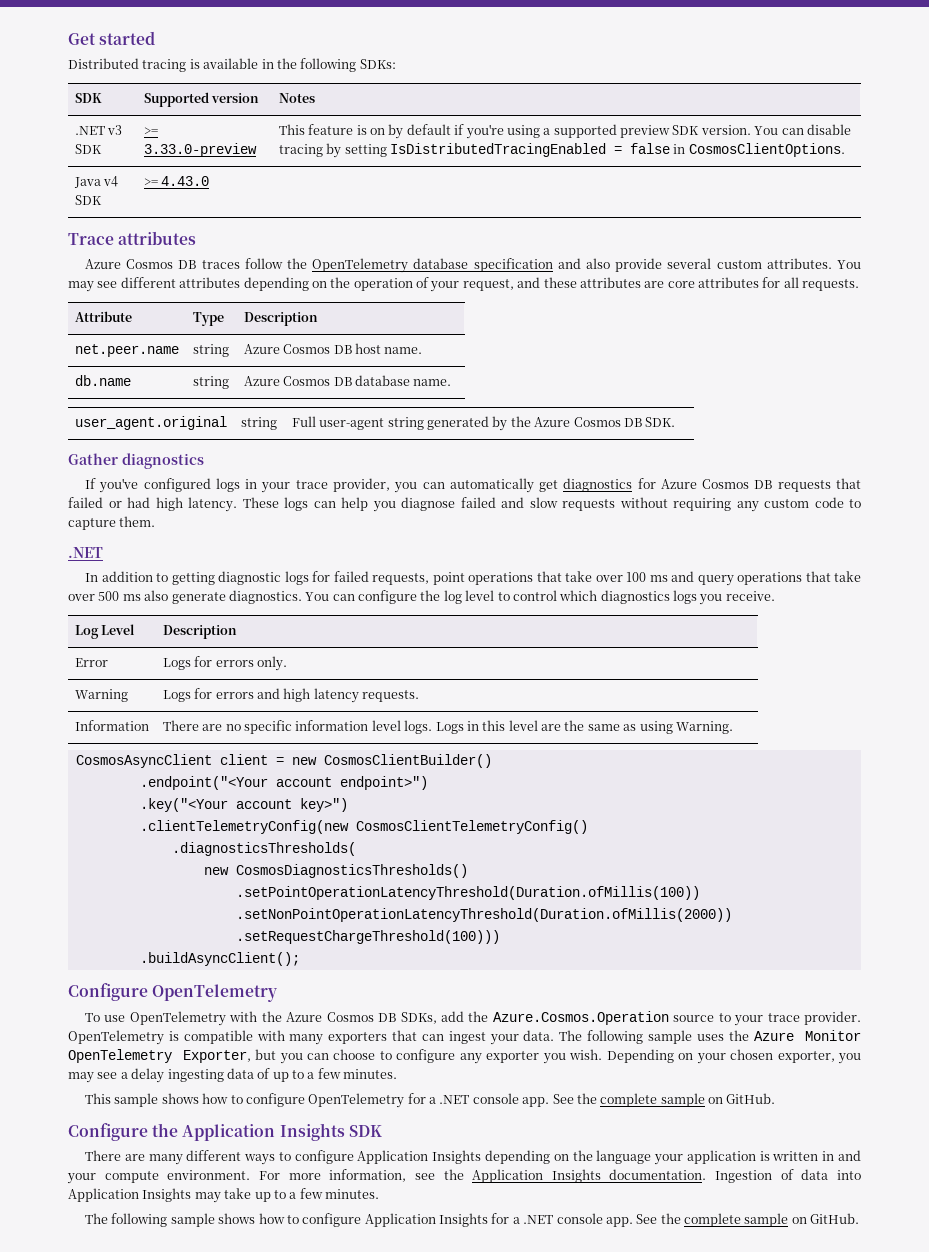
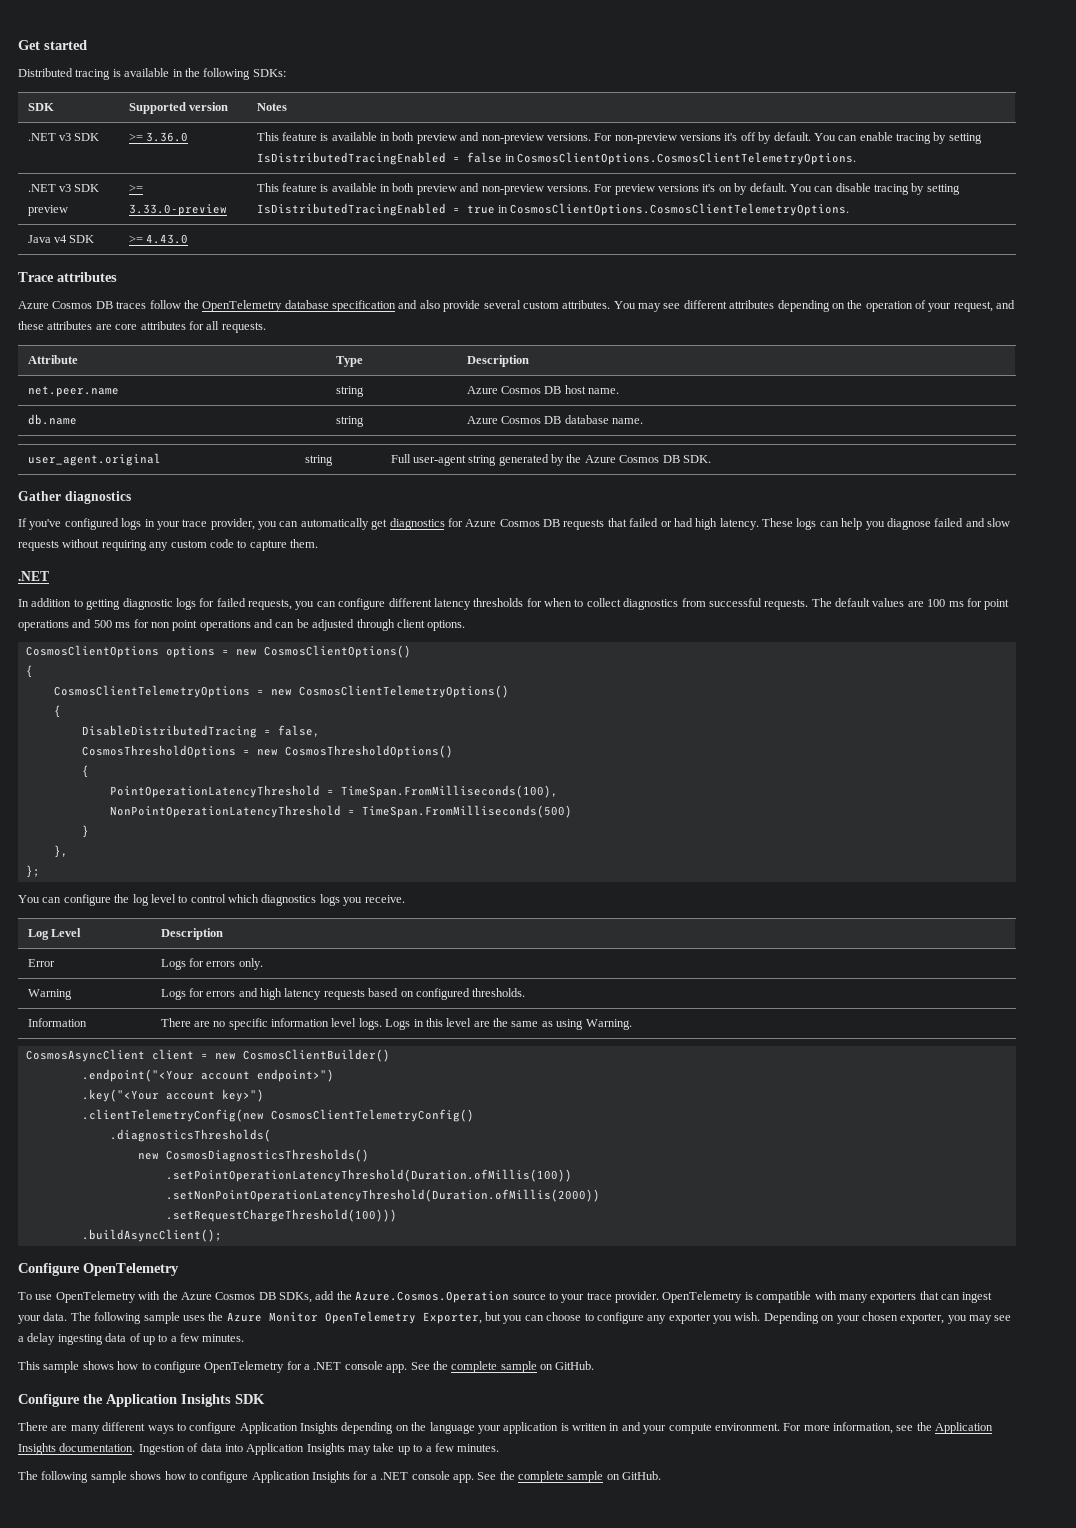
(102, 149) none -> [128,132,188,142] [256,132,982,144] [256,152,857,165] [27,184,100,192] [27,205,68,216] | >= 3.36.0 | This feature is available in both preview and non-preview versions. For non-preview versions it's off by default. You can enable tracing by setting IsDistributedTracingEnabled = false in CosmosClientOptions.CosmosClientTelemetryOptions. // .NET v3 SDK preview
[370,124,751,139] on by default if you're using a supported preview SDK version. -> [331,183,787,195] available in both preview and non-preview versions. For preview versions it's on by default.
[630,143,845,157] false in CosmosClientOptions. -> [466,203,850,216] true in CosmosClientOptions.CosmosClientTelemetryOptions.
[432,571,861,586] [68,590,302,604] point operations that take over 100 ms and query operations that take over 500 ms also generate diagnostics. -> [295,598,1010,610] [18,619,466,631] [25,645,411,658] [25,665,33,678] [53,685,509,698] [53,705,61,718] [81,725,320,738] [81,745,453,758] [81,765,89,778] [109,785,558,798] [109,805,572,818] [81,825,89,838] [53,845,68,858] [25,865,40,878] you can configure different latency thresholds for when to collect diagnostics from successful requests. The default values are 100 ms for point operations and 500 ms for non point operations and can be adjusted through client options. // CosmosClientOptions options = new CosmosClientOptions() // { // CosmosClientTelemetryOptions = new CosmosClientTelemetryOptions() // { // DisableDistributedTracing = false, // CosmosThresholdOptions = new CosmosThresholdOptions() // { // PointOperationLatencyThreshold = TimeSpan.FromMilliseconds(100), // NonPointOperationLatencyThreshold = TimeSpan.FromMilliseconds(500) // } // }, // }; //
[362,690,420,702] requests. -> [323,988,526,1000] requests based on configured thresholds.

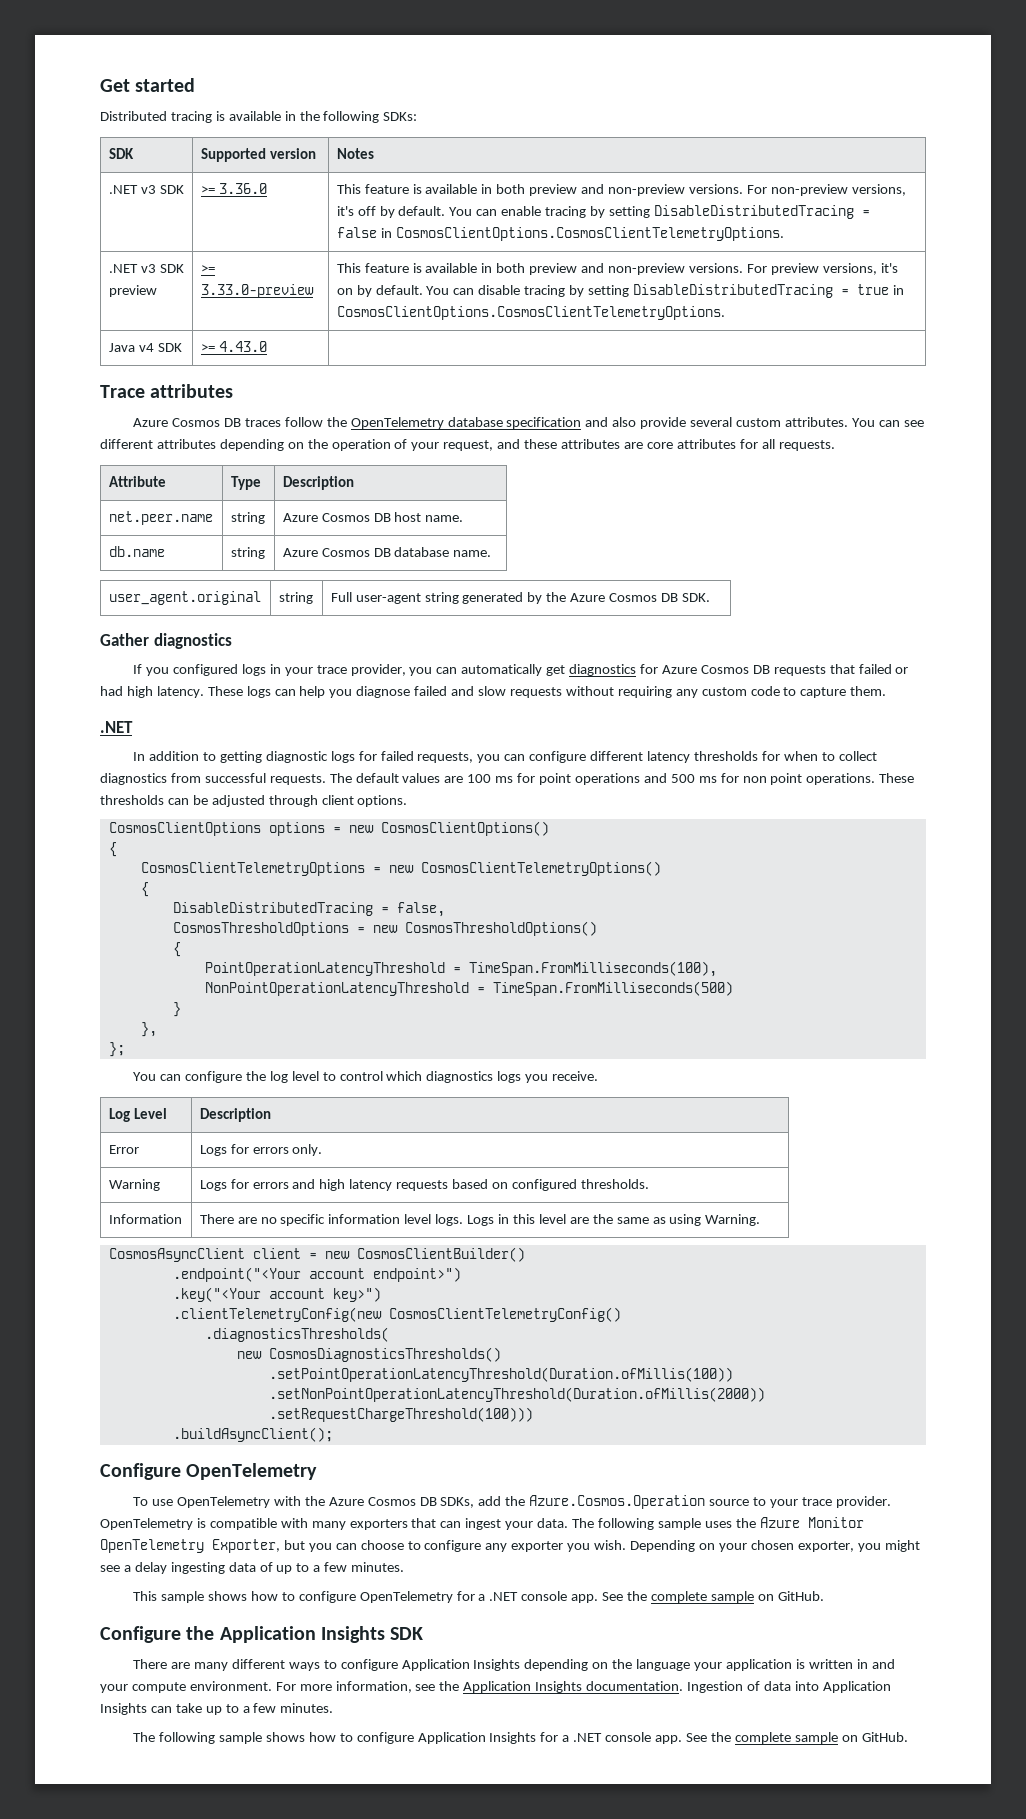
[680,133,722,141] versions -> [851,184,906,196] versions,
[256,152,446,165] IsDistributedTracingEnabled -> [653,205,854,219] DisableDistributedTracing
[658,184,700,192] versions -> [822,263,877,275] versions,
[256,203,446,216] IsDistributedTracingEnabled -> [632,284,833,298] DisableDistributedTracing
[638,303,661,312] may -> [878,420,900,427] can
[29,519,62,530] you've -> [146,667,170,676] you
[199,619,273,631] operations and -> [806,773,915,785] [100,795,164,805] operations. These thresholds
[969,1315,992,1324] may -> [884,1540,920,1552] might
[348,1446,371,1455] may -> [150,1706,172,1713] can

